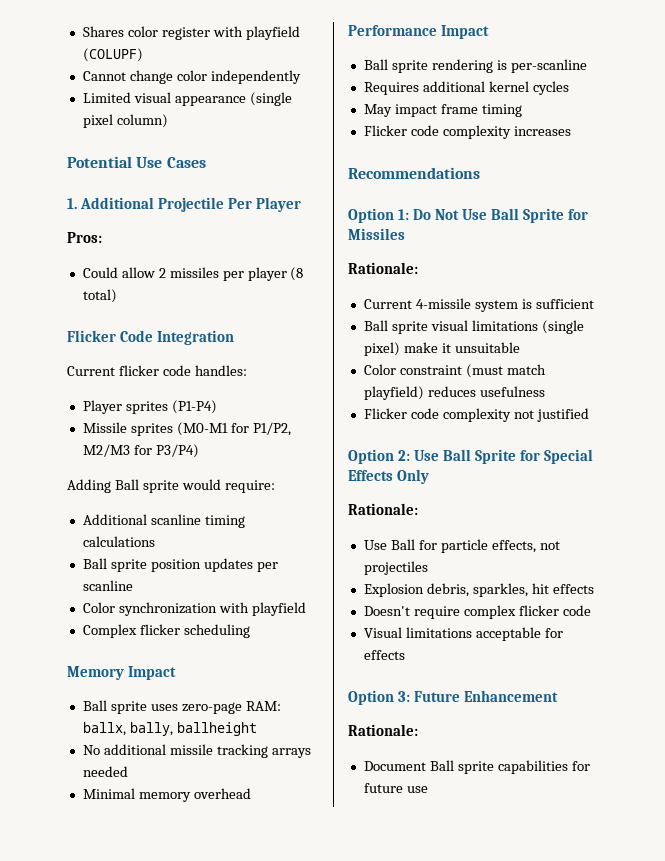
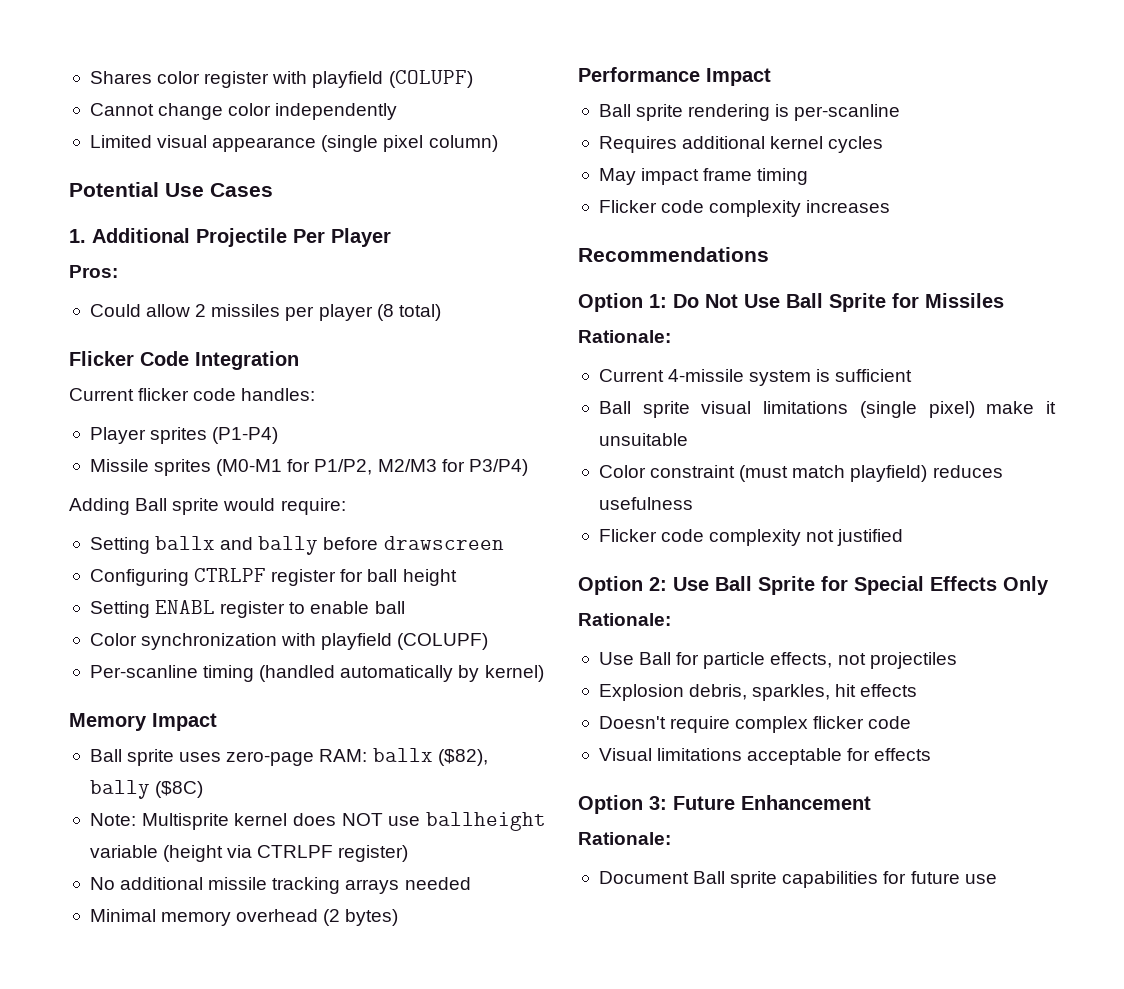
[82,514,245,528] [82,536,155,547] [82,558,278,572] [82,580,133,591] [82,602,306,616] [82,624,250,638] Additional scanline timing calculations // Ball sprite position updates per scanline // Color synchronization with playfield // Complex flicker scheduling -> [89,536,504,555] [89,568,457,586] [89,600,405,618] [89,633,489,650] [89,665,544,682] Setting ballx and bally before drawscreen // Configuring CTRLPF register for ball height // Setting ENABL register to enable ball // Color synchronization with playfield (COLUPF) // Per-scanline timing (handled automatically by kernel)
[82,722,257,736] ballx, bally, ballheight -> [372,748,488,766] [89,780,204,799] [89,812,546,831] [89,845,409,862] ballx ($82), bally ($8C) // Note: Multisprite kernel does NOT use ballheight variable (height via CTRLPF register)
(251, 793) none -> [323,909,399,926] (2 bytes)

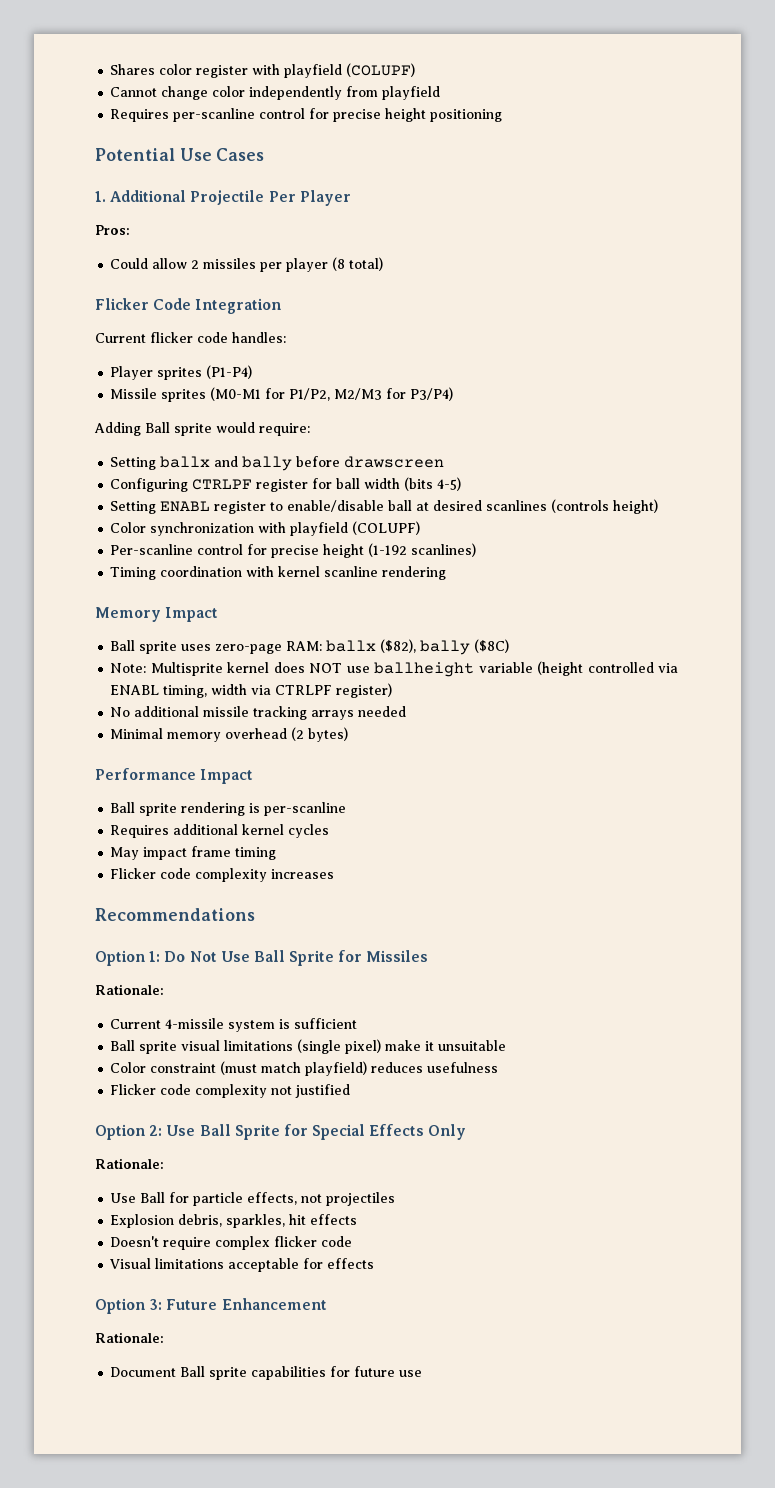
[89,135,498,152] // Limited visual appearance (single pixel column) -> [346,86,441,100] [110,108,503,122] from playfield // Requires per-scanline control for precise height positioning
[402,569,457,586] height -> [364,477,462,491] width (bits 4-5)
[310,601,405,614] enable ball -> [287,499,659,514] enable/disable ball at desired scanlines (controls height)
[203,665,544,682] timing (handled automatically by kernel) -> [197,543,477,558] [110,566,447,580] control for precise height (1-192 scanlines) // Timing coordination with kernel scanline rendering
(224, 853) none -> [587,662,678,673] [110,684,248,698] controlled via ENABL timing, width

